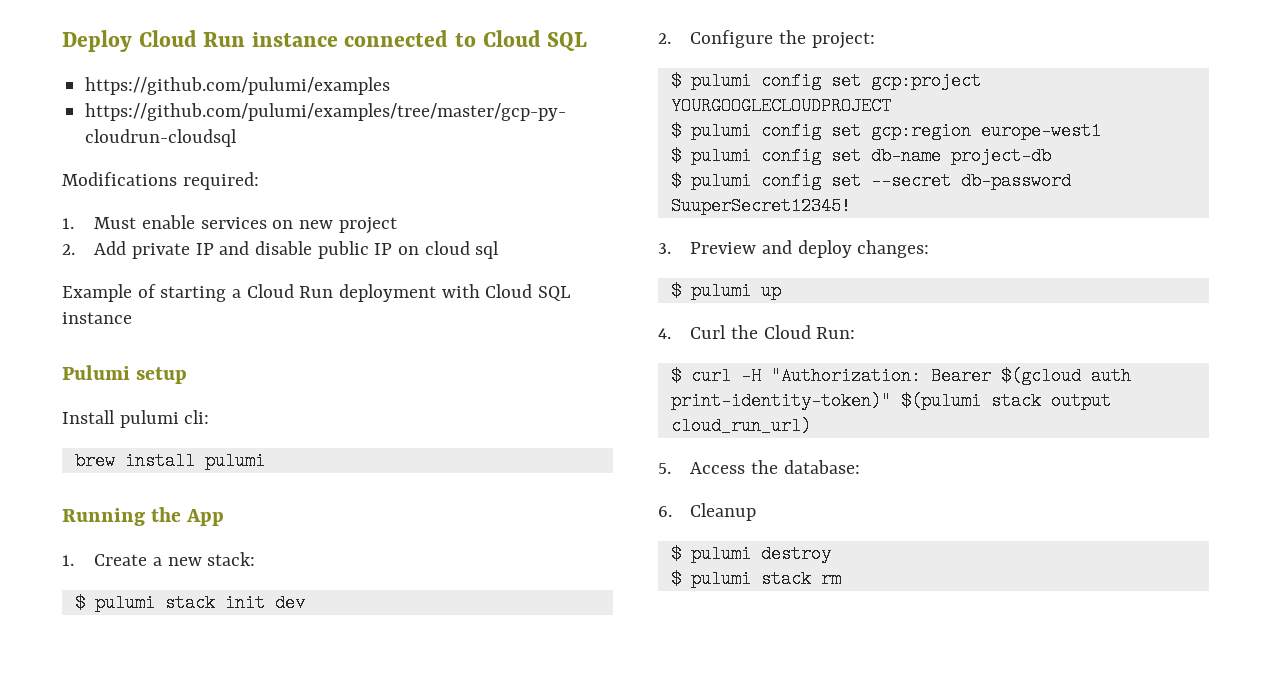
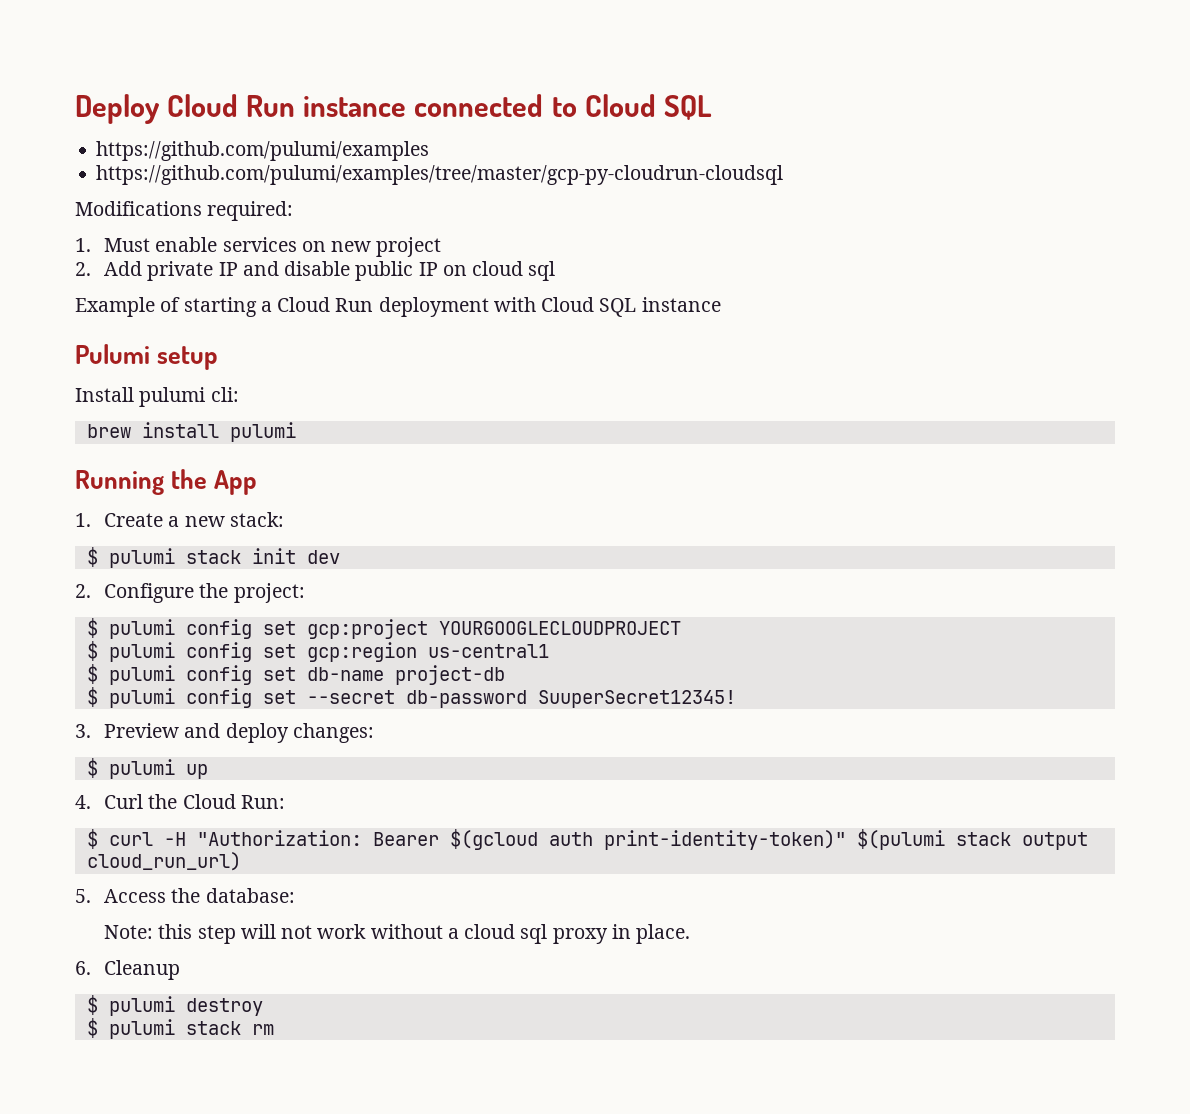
[980,122,1101,140] europe-west1 -> [427,644,549,658] us-central1
(860, 467) none -> [104,924,691,944] // Note: this step will not work without a cloud sql proxy in place.

